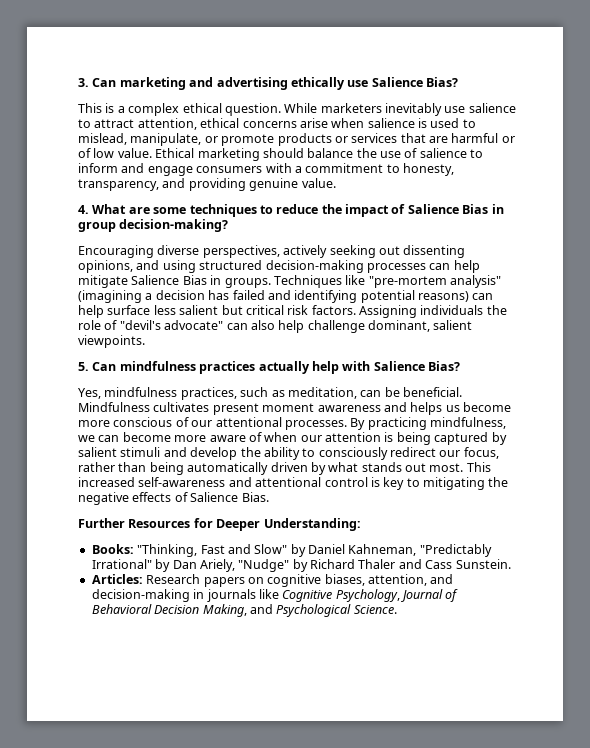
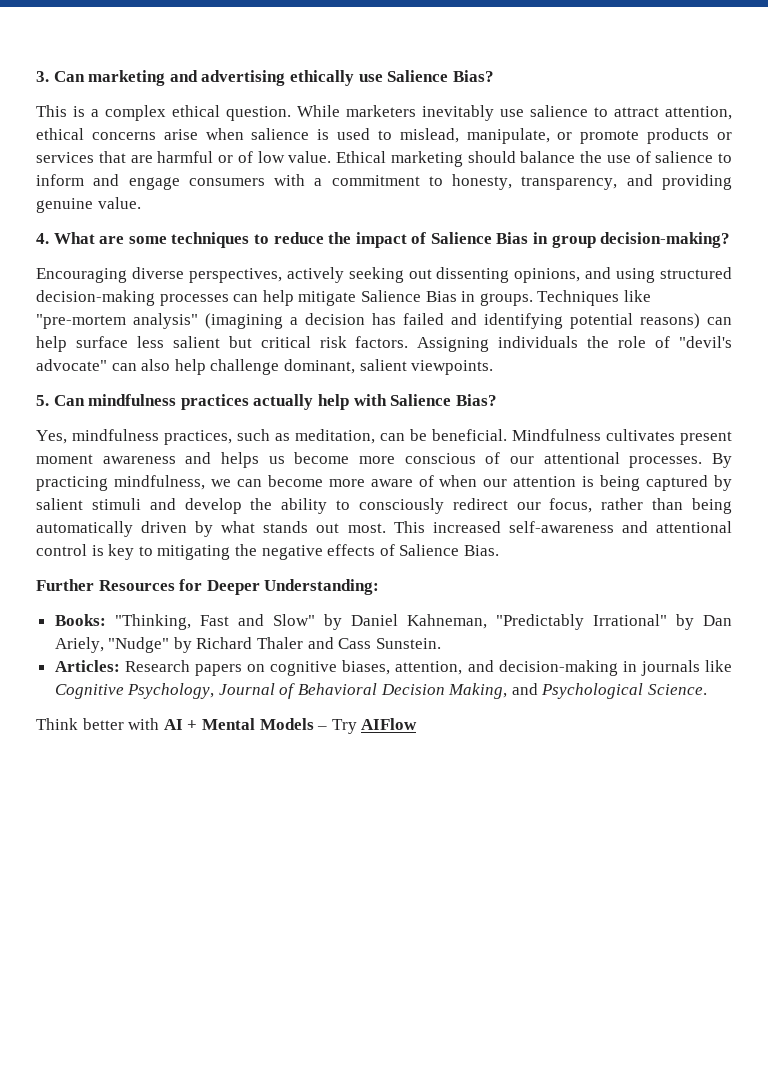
(397, 609) none -> [36,718,418,734] // Think better with AI + Mental Models – Try AIFlow

